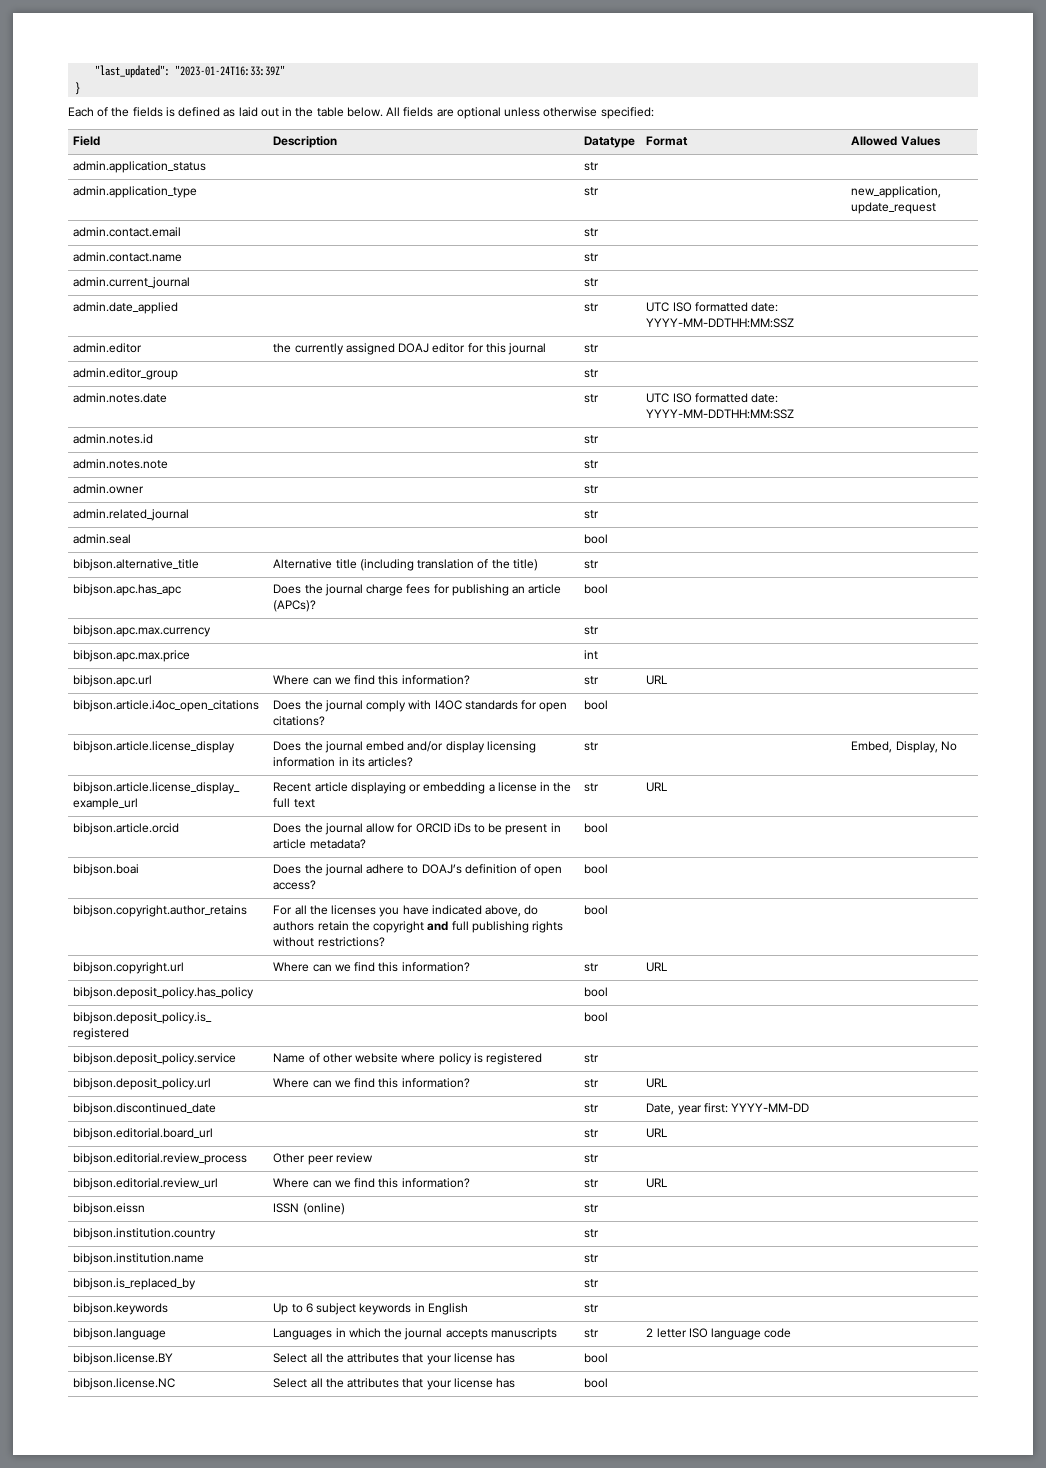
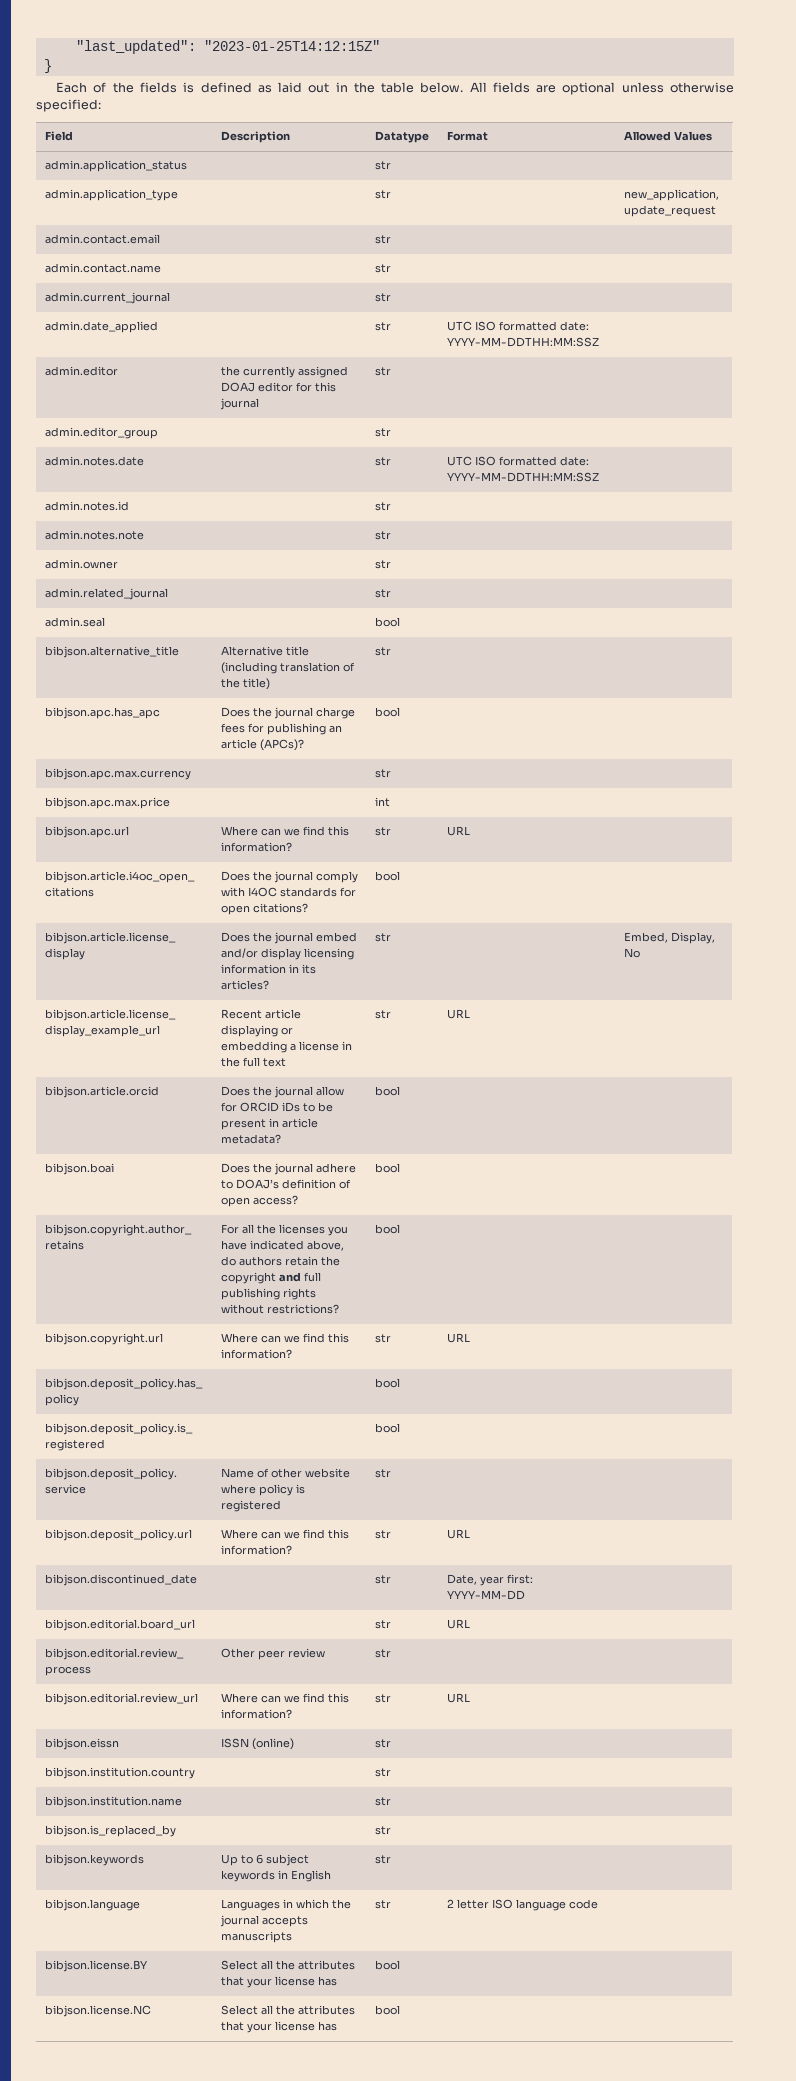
[175,65,286,76] "2023-01-24T16:33:39Z" -> [203,40,380,51] "2023-01-25T14:12:15Z"

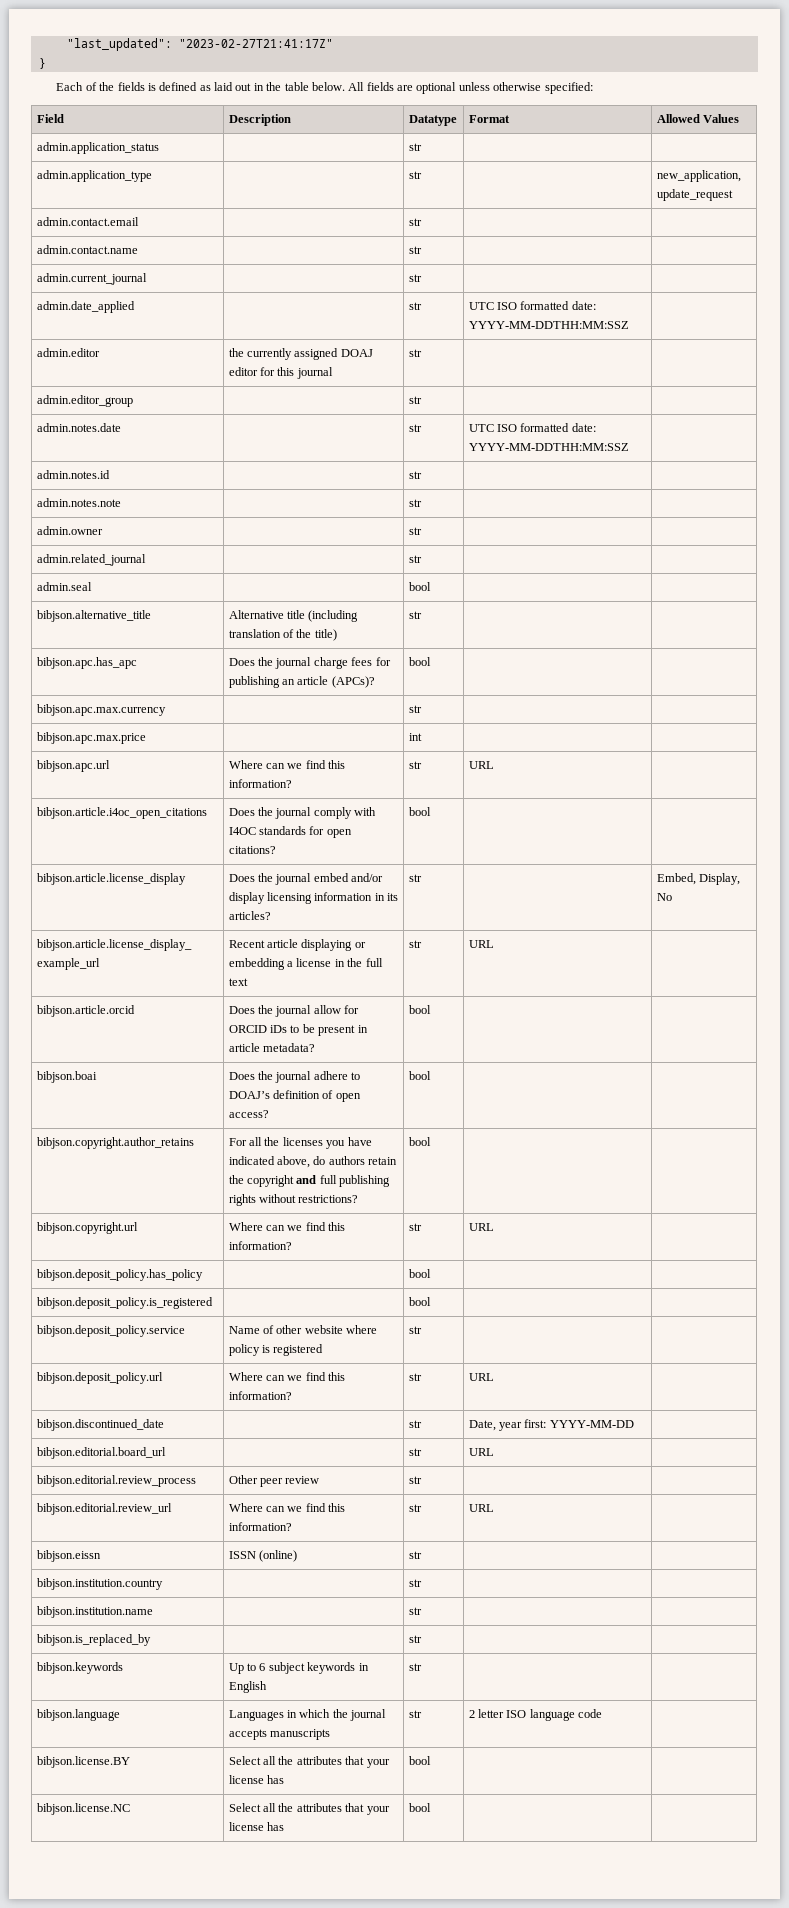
[203,40,380,51] "2023-01-25T14:12:15Z" -> [178,39,333,48] "2023-02-27T21:41:17Z"

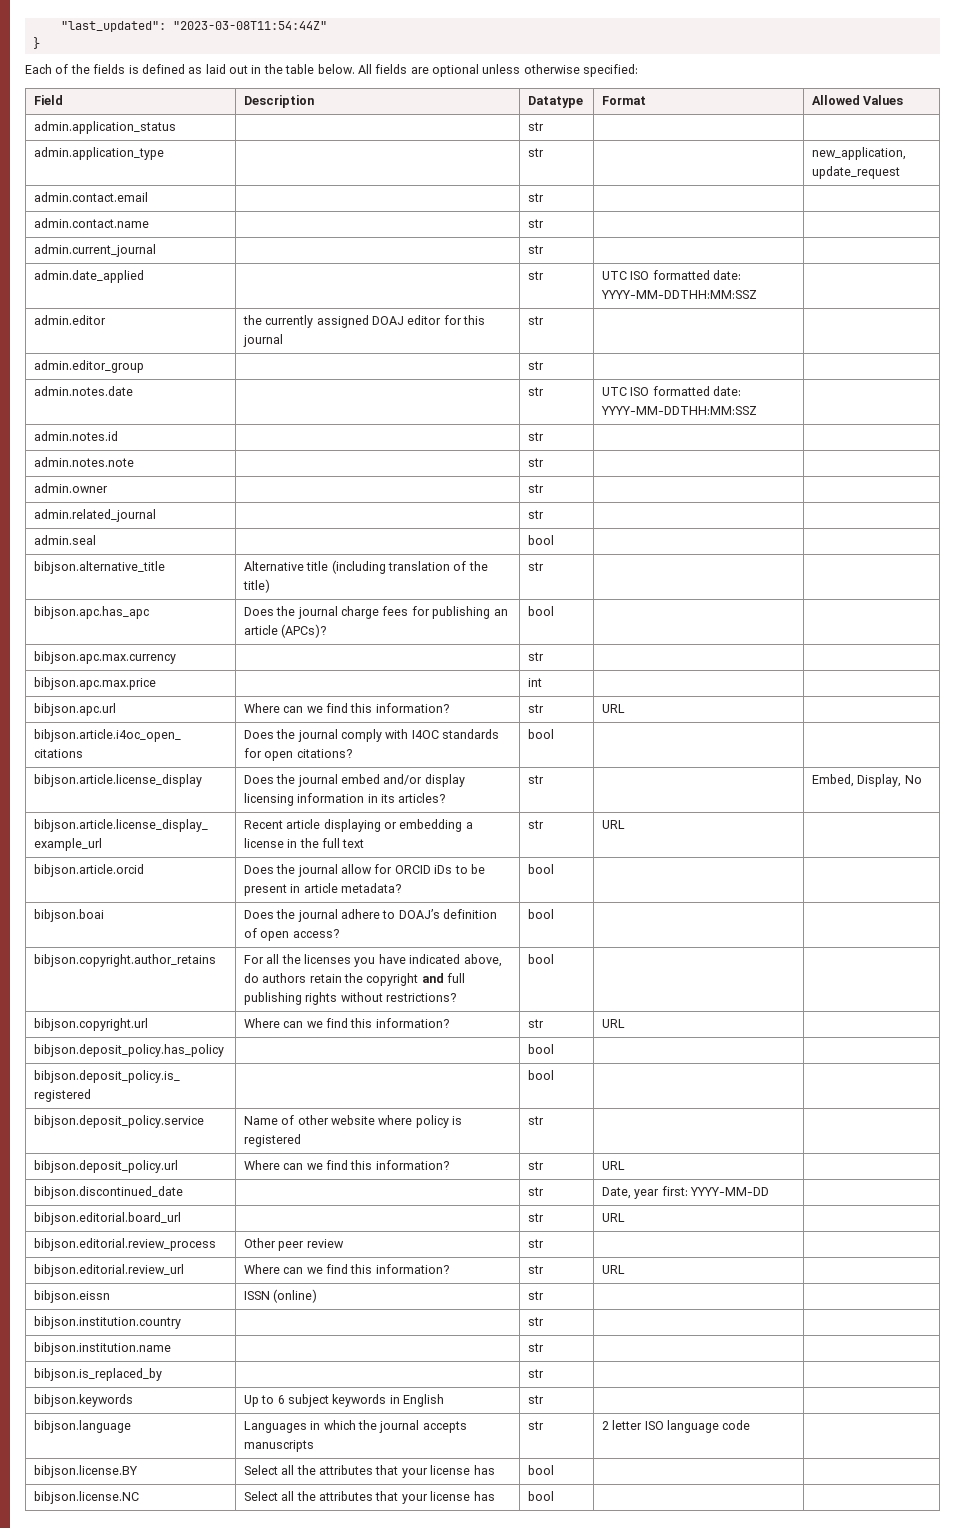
[178,39,333,48] "2023-02-27T21:41:17Z" -> [172,21,327,30] "2023-03-08T11:54:44Z"

